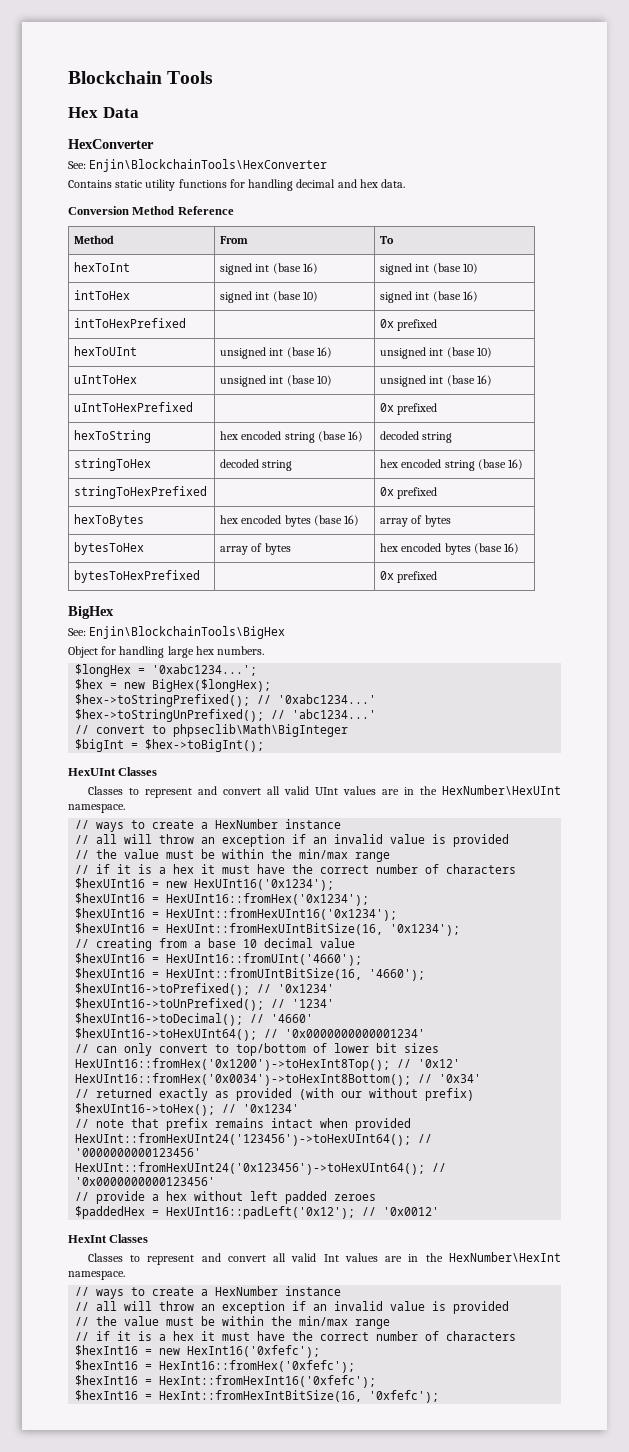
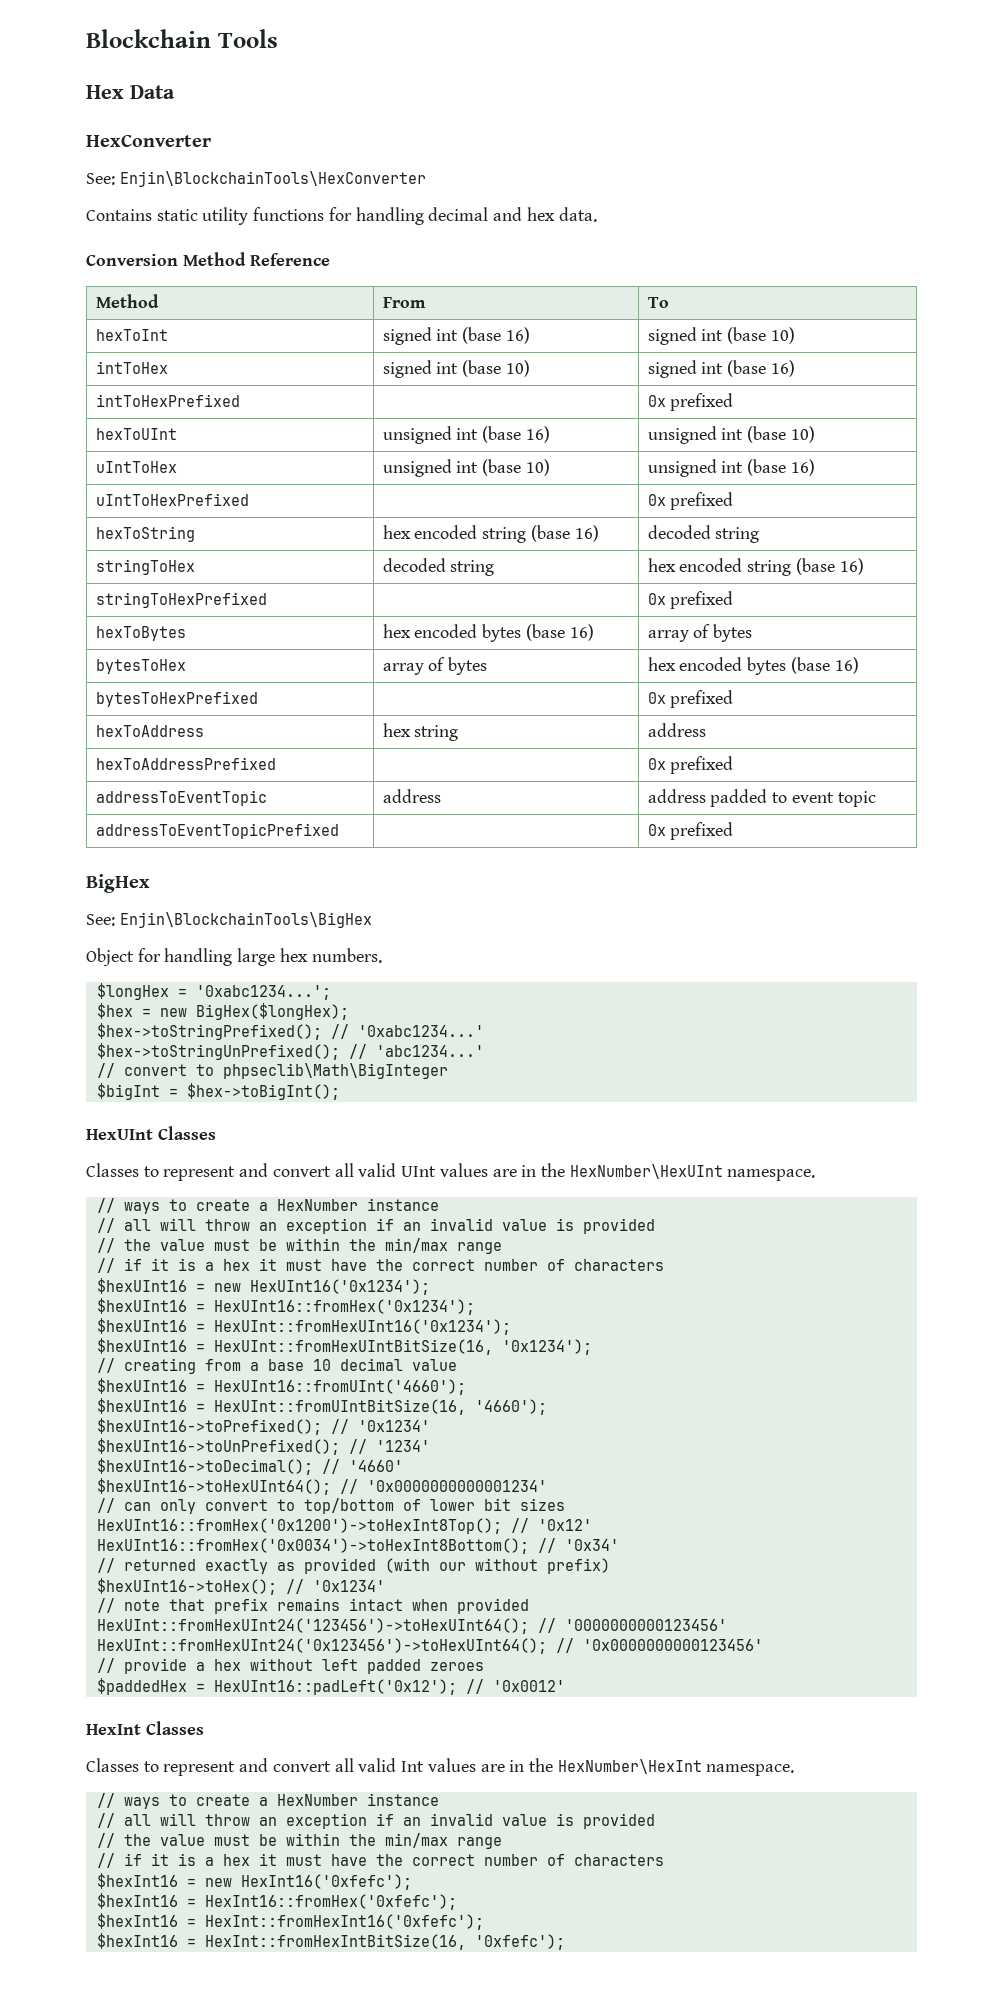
(438, 577) none -> [95,725,204,737] [382,723,459,741] [647,723,706,737] [95,757,276,770] [647,756,734,774] [95,790,267,806] [382,789,441,803] [647,789,876,807] [95,823,339,839] [647,822,734,840] // hexToAddress | hex string | address // hexToAddressPrefixed | | 0x prefixed // addressToEventTopic | address | address padded to event topic // addressToEventTopicPrefixed | | 0x prefixed

